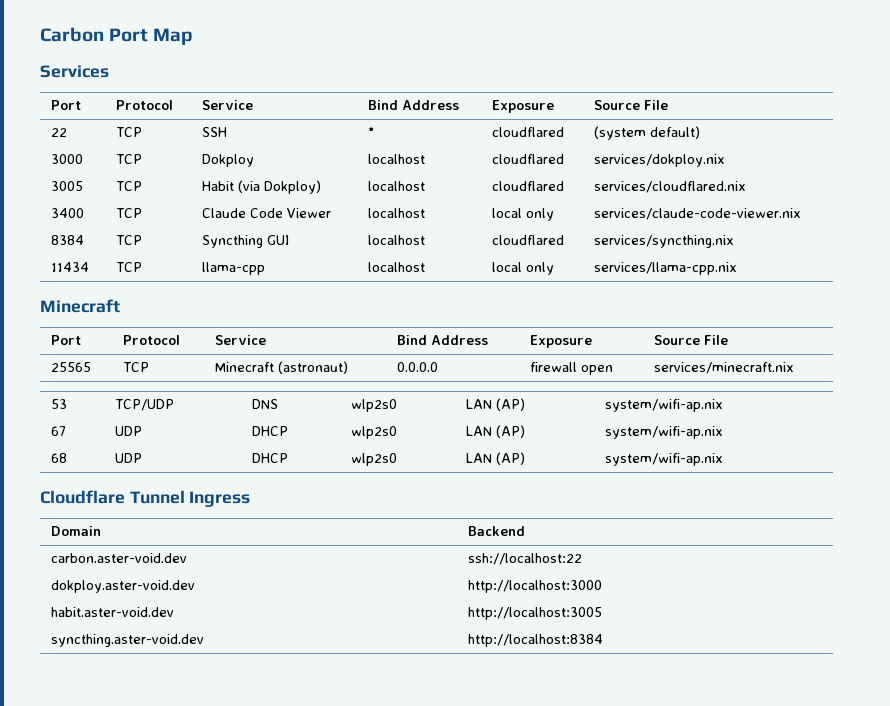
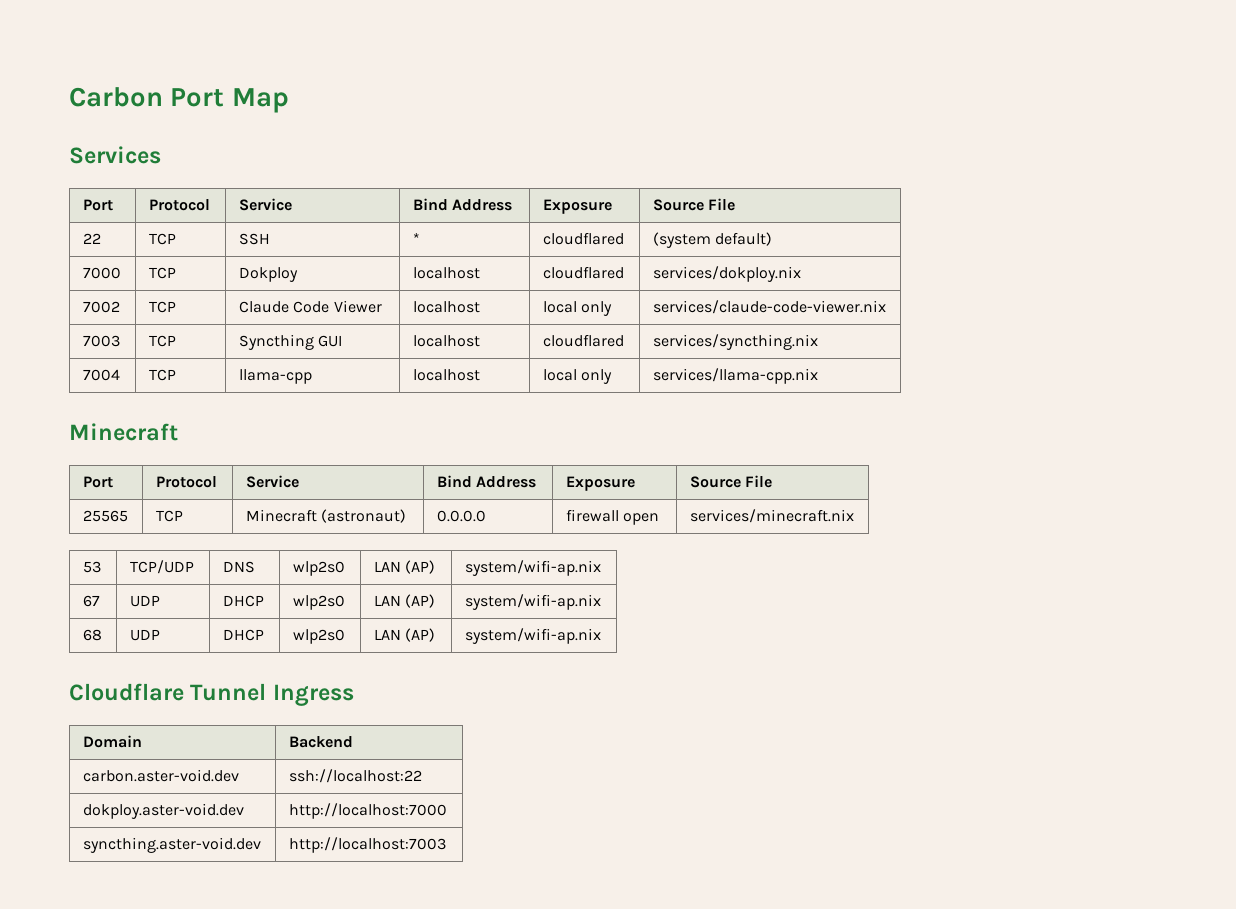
[50,154,83,164] 3000 -> [82,267,121,279] 7000
[50,181,83,191] [115,181,142,191] [201,180,321,194] [367,181,425,191] [491,181,564,191] [593,181,746,193] [50,208,84,218] 3005 | TCP | Habit (via Dokploy) | localhost | cloudflared | services/cloudflared.nix // 3400 -> [82,301,120,313] 7002
[50,235,84,245] 8384 -> [82,335,120,347] 7003
[50,262,89,272] 11434 -> [82,369,120,381] 7004
[467,580,602,593] [50,607,174,617] [467,607,602,620] http://localhost:3000 // habit.aster-void.dev | http://localhost:3005 -> [288,803,447,819] http://localhost:7000
[467,634,603,647] http://localhost:8384 -> [288,837,446,853] http://localhost:7003

